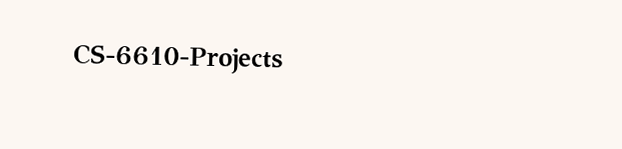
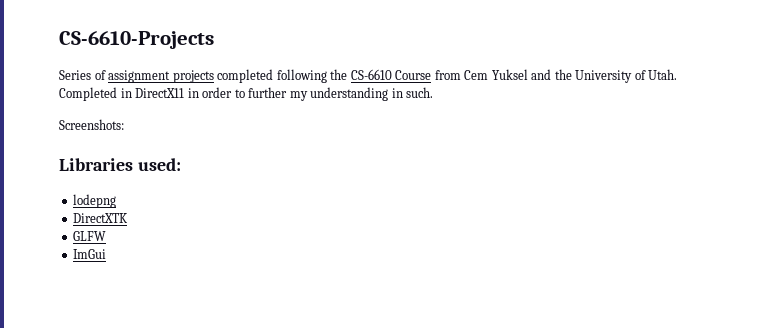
(283, 59) none -> [59,69,678,83] [59,87,434,101] [59,119,124,130] [59,158,181,171] [73,194,117,208] [73,213,129,223] [73,231,107,241] [73,249,107,259] // Series of assignment projects completed following the CS-6610 Course from Cem Yuksel and the University of Utah. // Completed in DirectX11 in order to further my understanding in such. // Screenshots: // Libraries used: // lodepng // DirectXTK // GLFW // ImGui

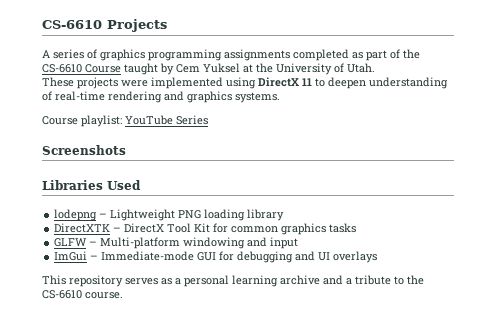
[59,31,214,49] [59,69,327,83] CS-6610-Projects // Series of assignment projects completed following -> [42,19,167,32] [42,49,400,61] CS-6610 Projects // A series of graphics programming assignments completed as part of
[434,70,461,80] from -> [124,63,174,75] taught by
[531,69,552,80] and -> [243,64,253,73] at
[59,87,434,101] [59,119,124,130] Completed in DirectX11 in order to further my understanding in such. // Screenshots: -> [42,77,448,89] [42,91,280,103] [42,115,208,127] [42,145,126,155] These projects were implemented using DirectX 11 to deepen understanding of real-time rendering and graphics systems. // Course playlist: YouTube Series // Screenshots
[137,158,181,171] used: -> [107,180,141,190] Used
[73,213,129,223] [73,231,107,241] [73,249,107,259] // DirectXTK // GLFW // ImGui -> [99,209,285,221] [54,223,357,235] [54,237,299,249] [54,251,378,263] [42,275,424,287] [42,290,123,299] – Lightweight PNG loading library // DirectXTK – DirectX Tool Kit for common graphics tasks // GLFW – Multi-platform windowing and input // ImGui – Immediate-mode GUI for debugging and UI overlays // This repository serves as a personal learning archive and a tribute to the CS-6610 course.

